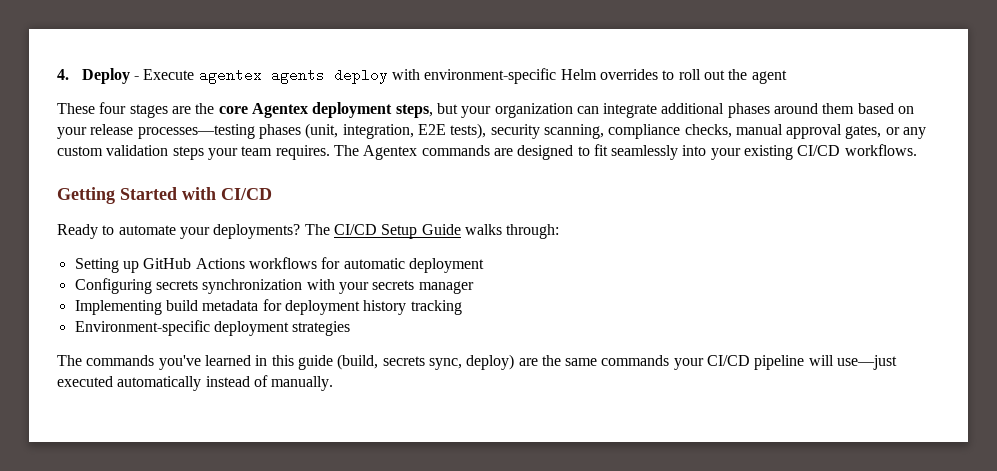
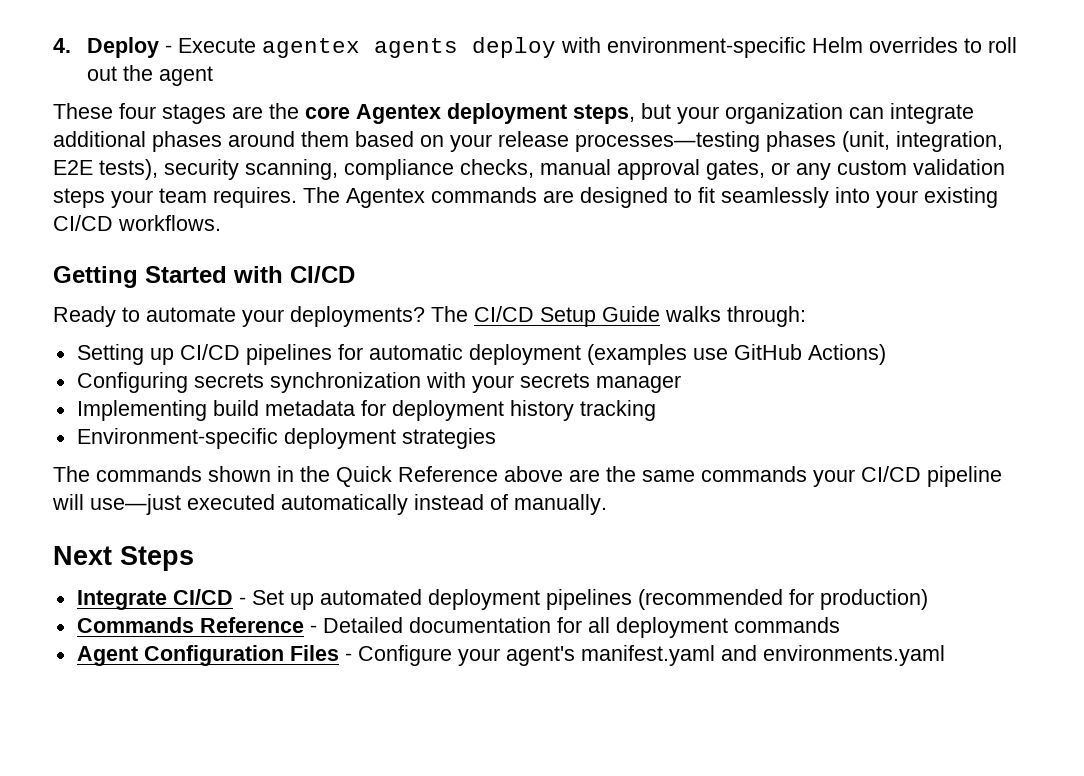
[143,257,317,269] GitHub Actions workflows -> [179,344,332,365] CI/CD pipelines
(484, 265) none -> [586,344,886,365] (examples use GitHub Actions)
[158,354,515,370] you've learned in this guide (build, secrets sync, deploy) -> [208,466,563,487] shown in the Quick Reference above
(334, 383) none -> [53,546,194,571] [76,589,928,610] [76,617,840,638] [76,645,945,666] // Next Steps // Integrate CI/CD - Set up automated deployment pipelines (recommended for production) // Commands Reference - Detailed documentation for all deployment commands // Agent Configuration Files - Configure your agent's manifest.yaml and environments.yaml

